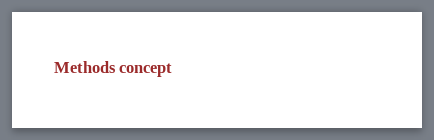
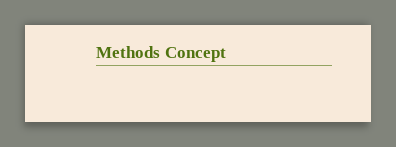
[119,63,173,77] concept -> [164,47,226,62] Concept

